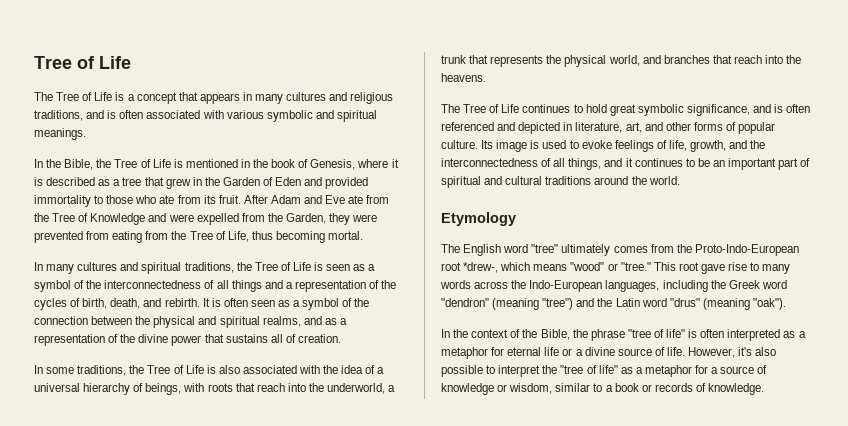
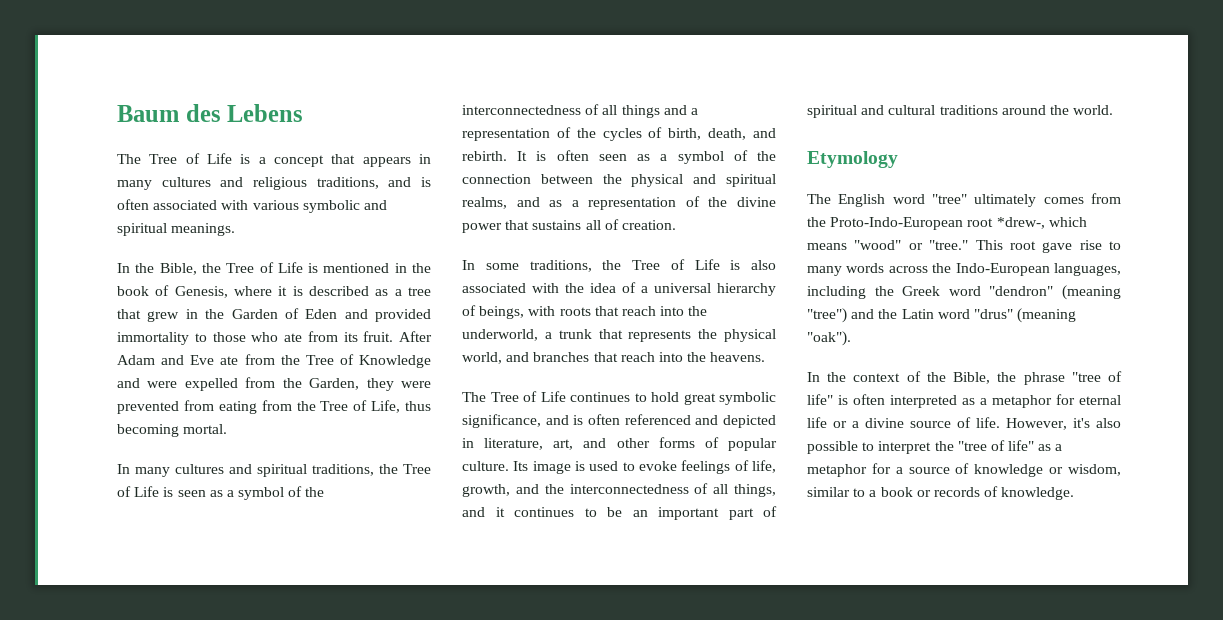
[34,56,131,69] Tree of Life -> [117,104,304,122] Baum des Lebens

